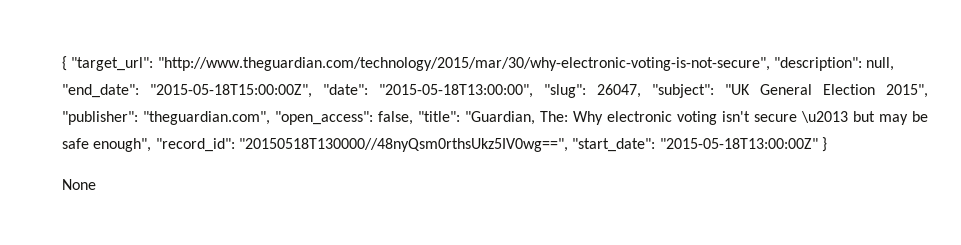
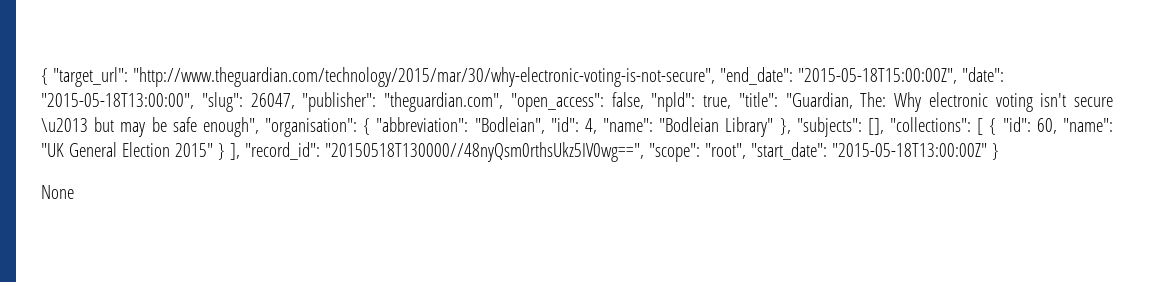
[773,57,895,71] "description": null, -> (715, 77) none
[652,84,928,98] "subject": "UK General Election 2015", -> (295, 101) none
(413, 118) none -> [651,92,731,112] "npld": true,
[155,138,568,152] "record_id": "20150518T130000//48nyQsm0rthsUkz5IV0wg==", -> [265,117,1113,137] [41,142,746,162] "organisation": { "abbreviation": "Bodleian", "id": 4, "name": "Bodleian Library" }, "subjects": [], "collections": [ { "id": 60, "name": "UK General Election 2015" } ], "record_id": "20150518T130000//48nyQsm0rthsUkz5IV0wg==", "scope": "root",

